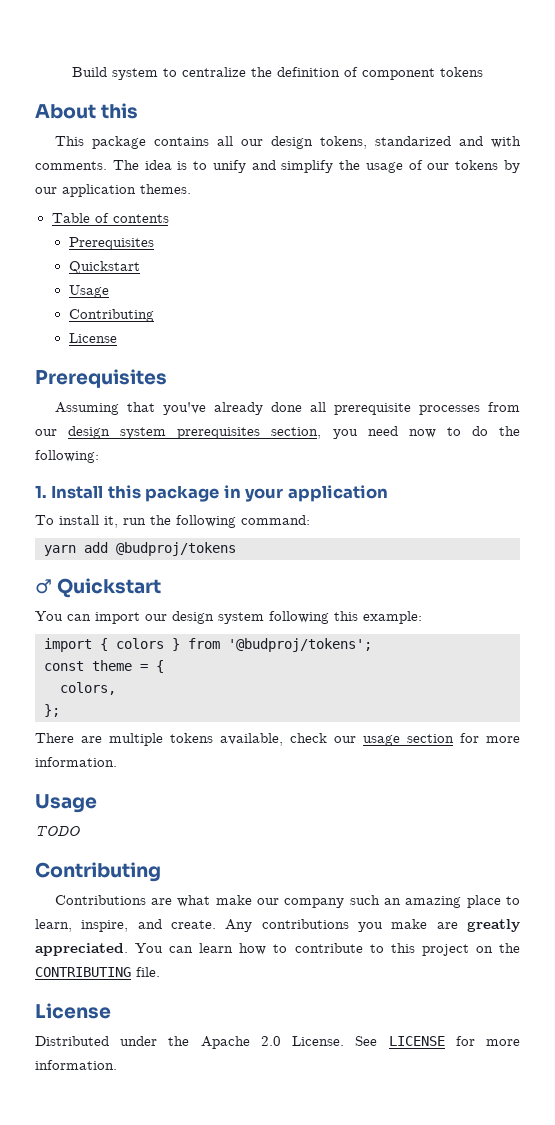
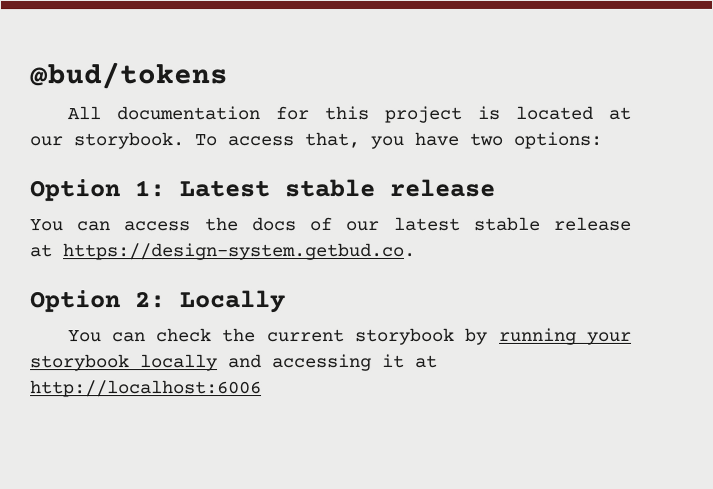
[72,67,483,80] [35,103,139,119] [54,136,521,149] [35,160,520,173] [35,184,191,197] [51,213,169,223] [68,237,154,250] [68,261,140,274] [68,285,109,298] [68,309,154,322] [68,333,117,343] [35,369,167,388] [54,402,520,415] [35,426,521,439] [35,450,99,463] [35,485,388,502] [35,515,310,528] [44,542,236,556] [35,578,162,598] [35,611,422,624] [44,638,372,652] [44,660,164,673] [60,682,116,695] [44,704,60,717] [35,733,520,746] [35,757,117,767] [35,794,97,813] [35,826,80,836] [35,862,161,882] [54,895,520,908] [35,919,520,932] [35,943,520,956] [35,967,160,977] [35,1003,111,1019] [35,1036,520,1049] [35,1060,117,1070] Build system to centralize the definition of component tokens // About this // This package contains all our design tokens, standarized and with comments. The idea is to unify and simplify the usage of our tokens by our application themes. // Table of contents // Prerequisites // Quickstart // Usage // Contributing // License // Prerequisites // Assuming that you've already done all prerequisite processes from our design system prerequisites section, you need now to do the following: // 1. Install this package in your application // To install it, run the following command: // yarn add @budproj/tokens // ♂ Quickstart // You can import our design system following this example: // import { colors } from '@budproj/tokens'; // const theme = { // colors, // }; // There are multiple tokens available, check our usage section for more information. // Usage // TODO // Contributing // Contributions are what make our company such an amazing place to learn, inspire, and create. Any contributions you make are greatly appreciated. You can learn how to contribute to this project on the CONTRIBUTING file. // License // Distributed under the Apache 2.0 License. See LICENSE for more information. -> [29,62,228,90] [66,105,631,123] [29,131,602,150] [29,178,495,202] [29,216,631,232] [29,242,416,261] [30,290,286,314] [67,327,632,346] [30,353,438,372] [30,380,262,398] @bud/tokens // All documentation for this project is located at our storybook. To access that, you have two options: // Option 1: Latest stable release // You can access the docs of our latest stable release at https://design-system.getbud.co. // Option 2: Locally // You can check the current storybook by running your storybook locally and accessing it at http://localhost:6006

